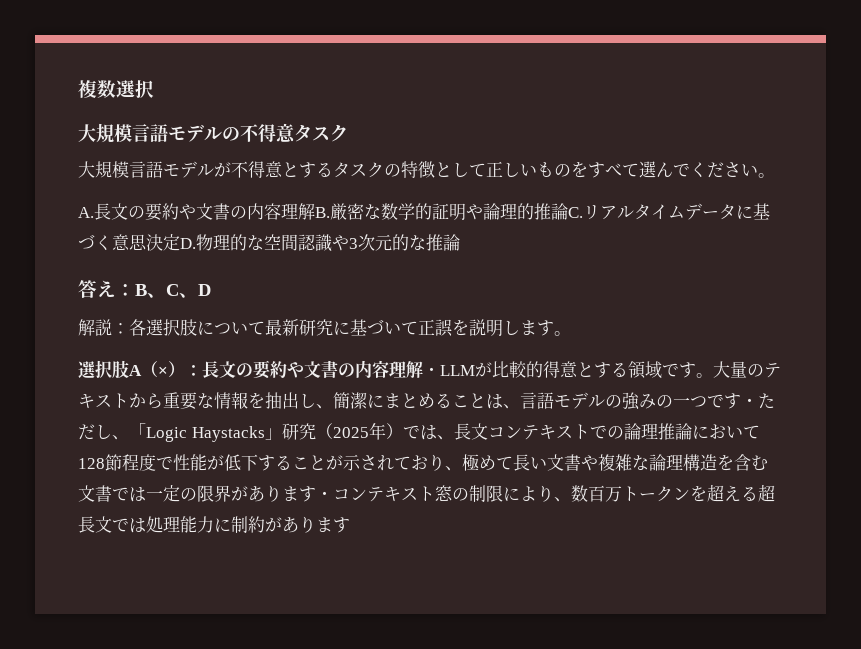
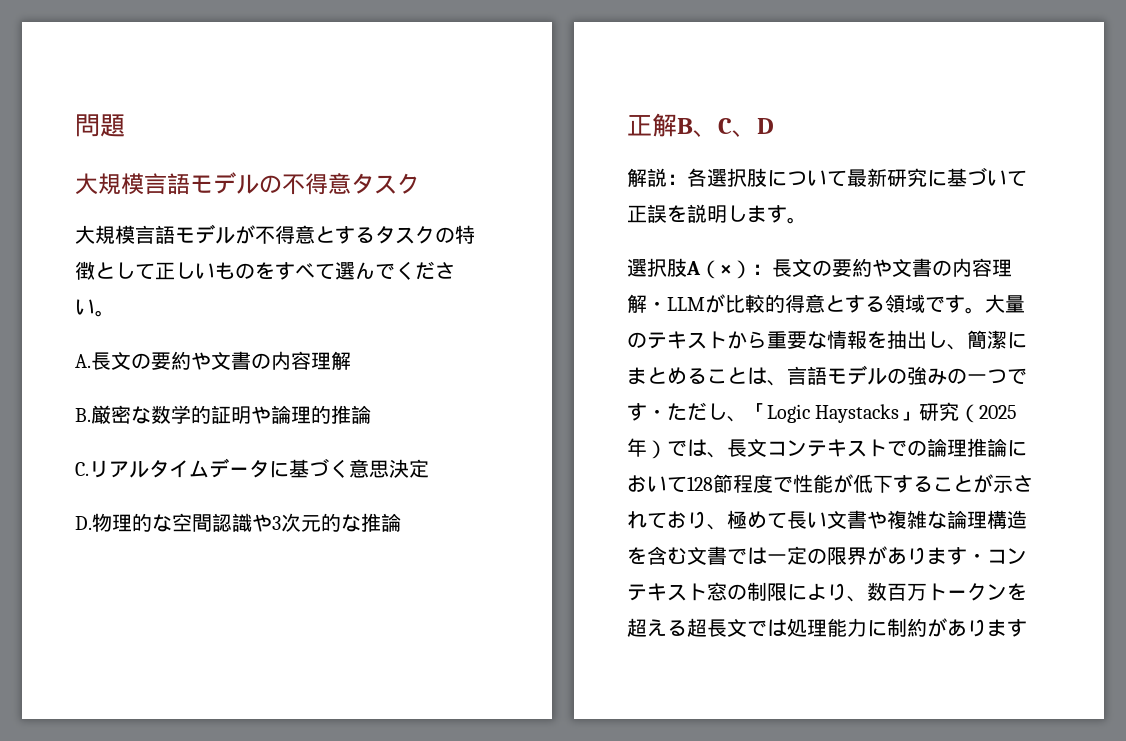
[78,80,154,98] 複数選択 -> [75,114,125,137] 問題
(315, 211) none -> (351, 360) //
(568, 211) none -> (371, 414) //
(180, 242) none -> (429, 468) //
[78,280,135,298] 答え： -> [627,113,677,137] 正解

